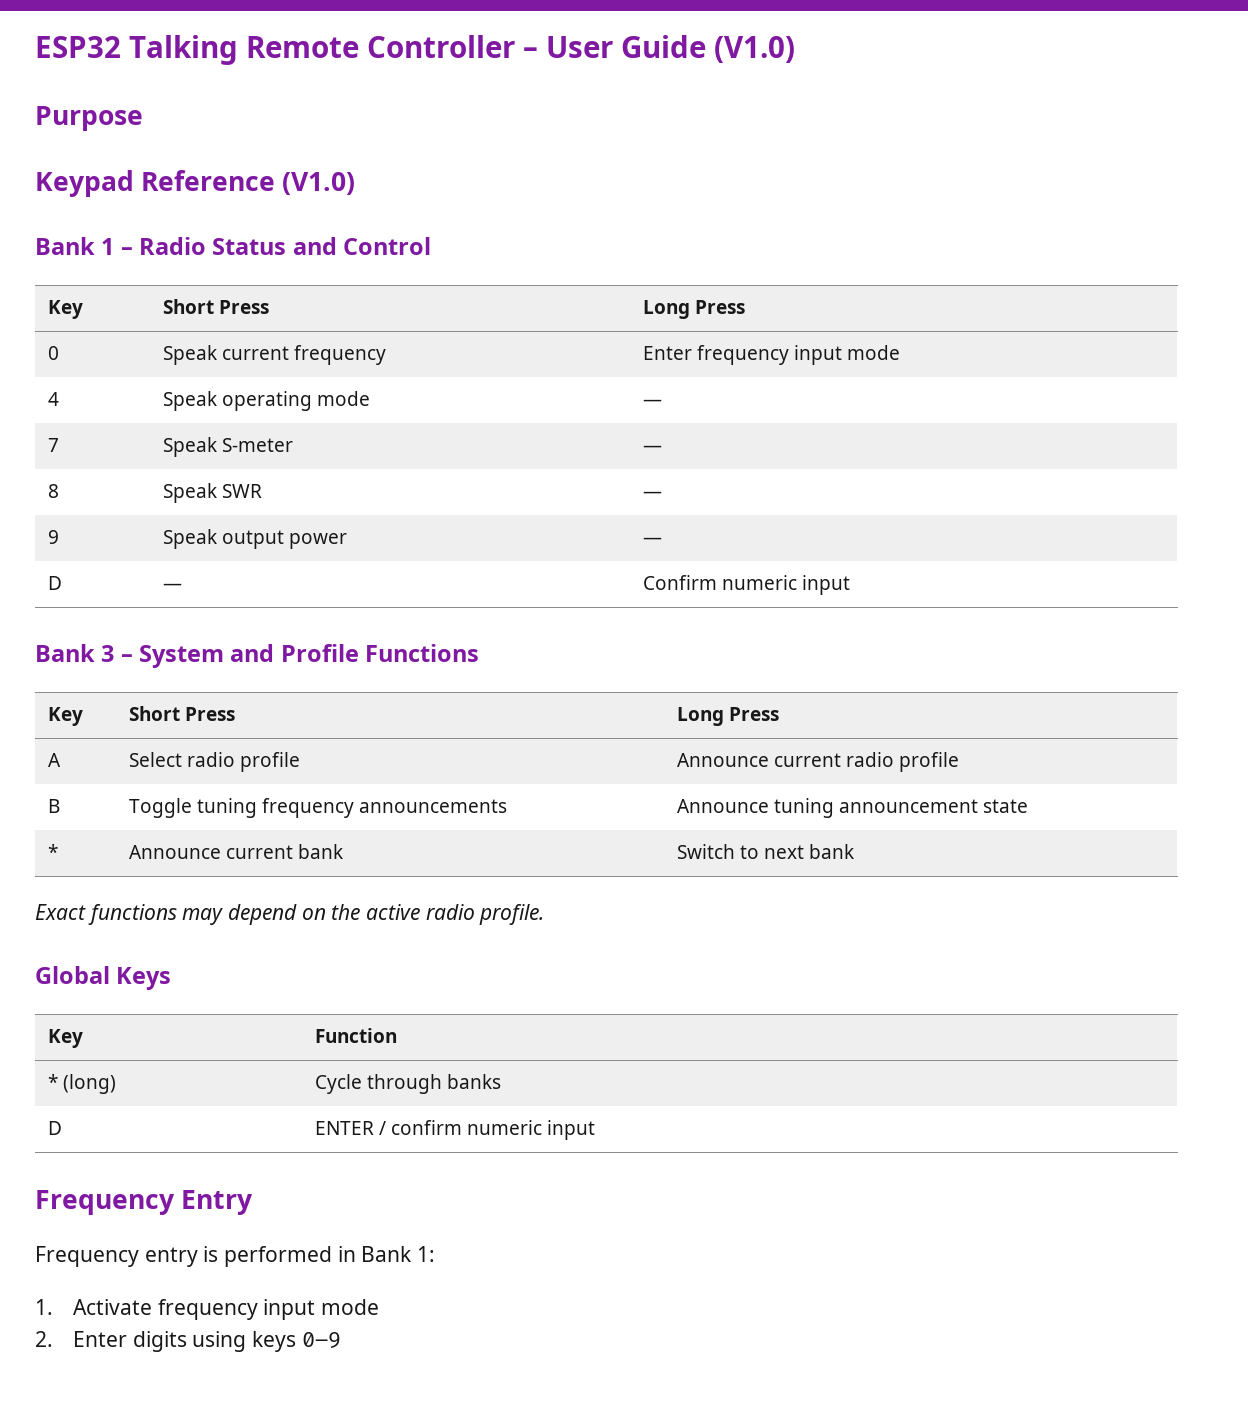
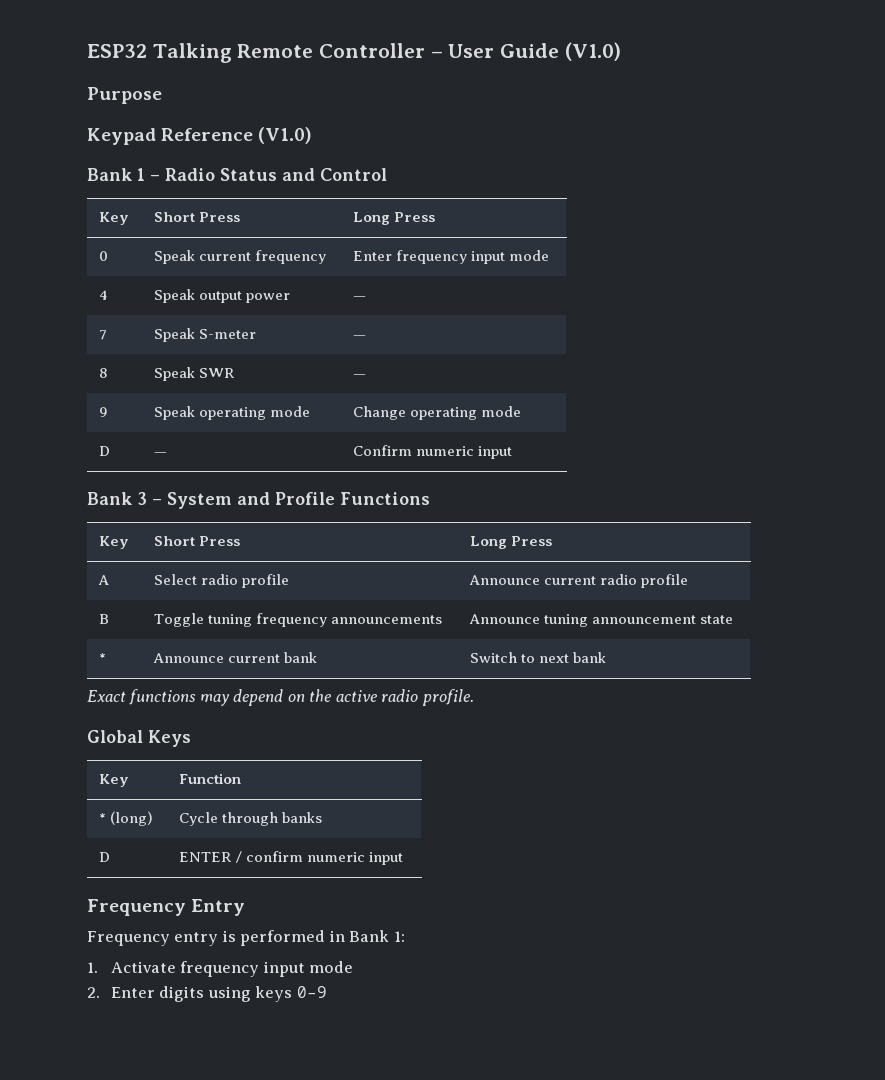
[221,391,370,411] operating mode -> [199,291,291,303] output power
[221,530,347,549] [642,537,662,544] output power | — -> [199,406,311,420] [353,406,522,420] operating mode | Change operating mode

